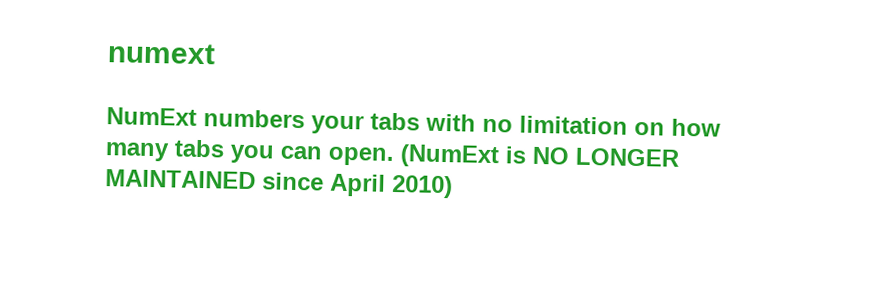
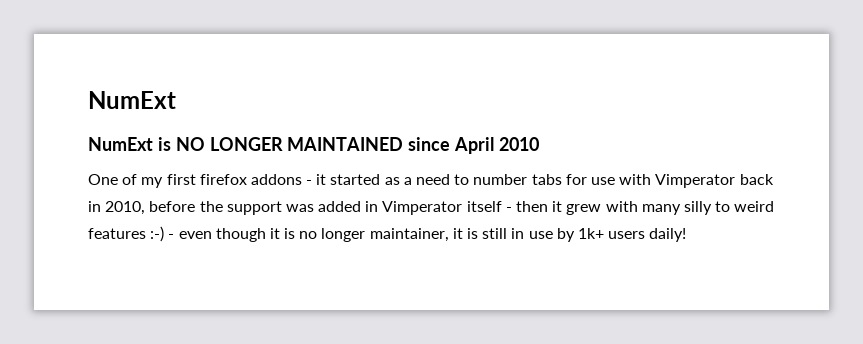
[107,42,216,65] [106,107,721,137] [105,139,500,169] numext // NumExt numbers your tabs with no limitation on how many tabs you can open. (NumExt -> [88,91,176,109] [88,137,153,151] NumExt // NumExt
[391,174,453,199] 2010) -> [499,137,540,151] [88,174,774,188] [88,201,775,215] [88,226,687,242] 2010 // One of my first firefox addons - it started as a need to number tabs for use with Vimperator back in 2010, before the support was added in Vimperator itself - then it grew with many silly to weird features :-) - even though it is no longer maintainer, it is still in use by 1k+ users daily!

